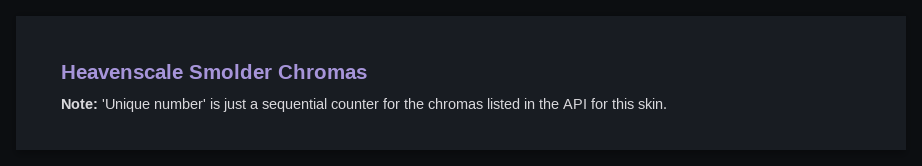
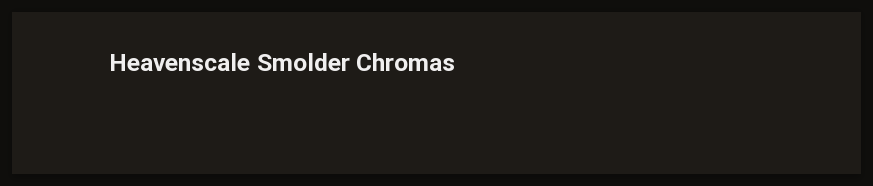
[61,98,667,112] // Note: 'Unique number' is just a sequential counter for the chromas listed in the API for this skin. -> (456, 62) none

